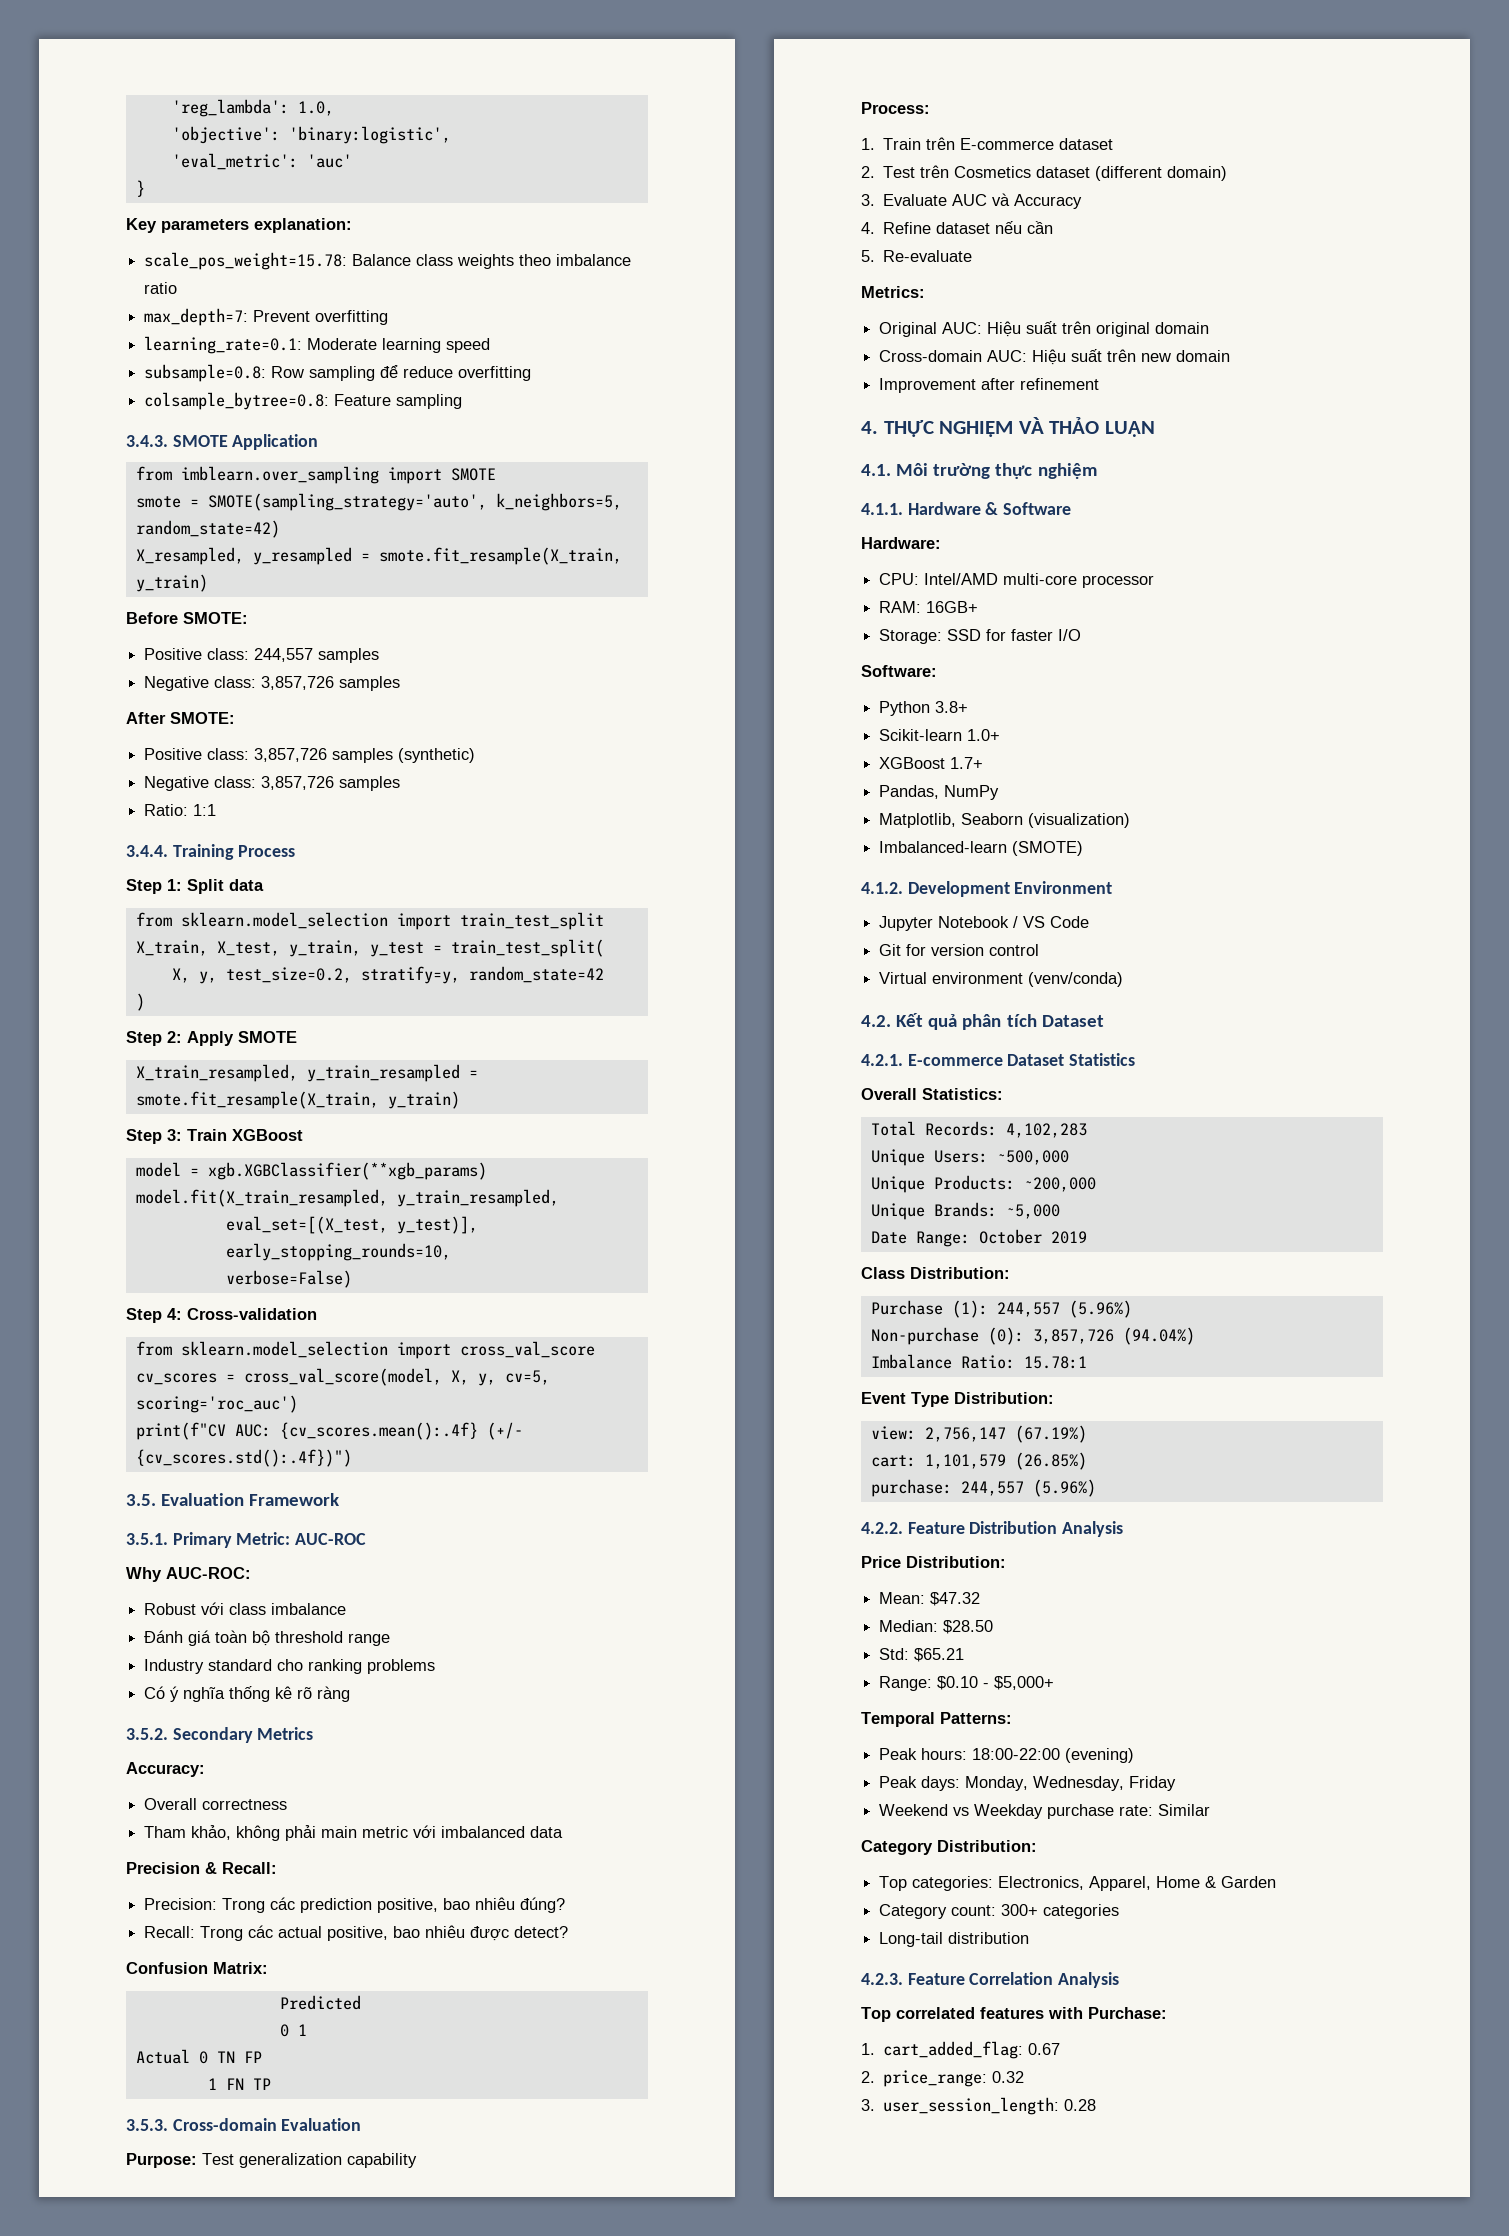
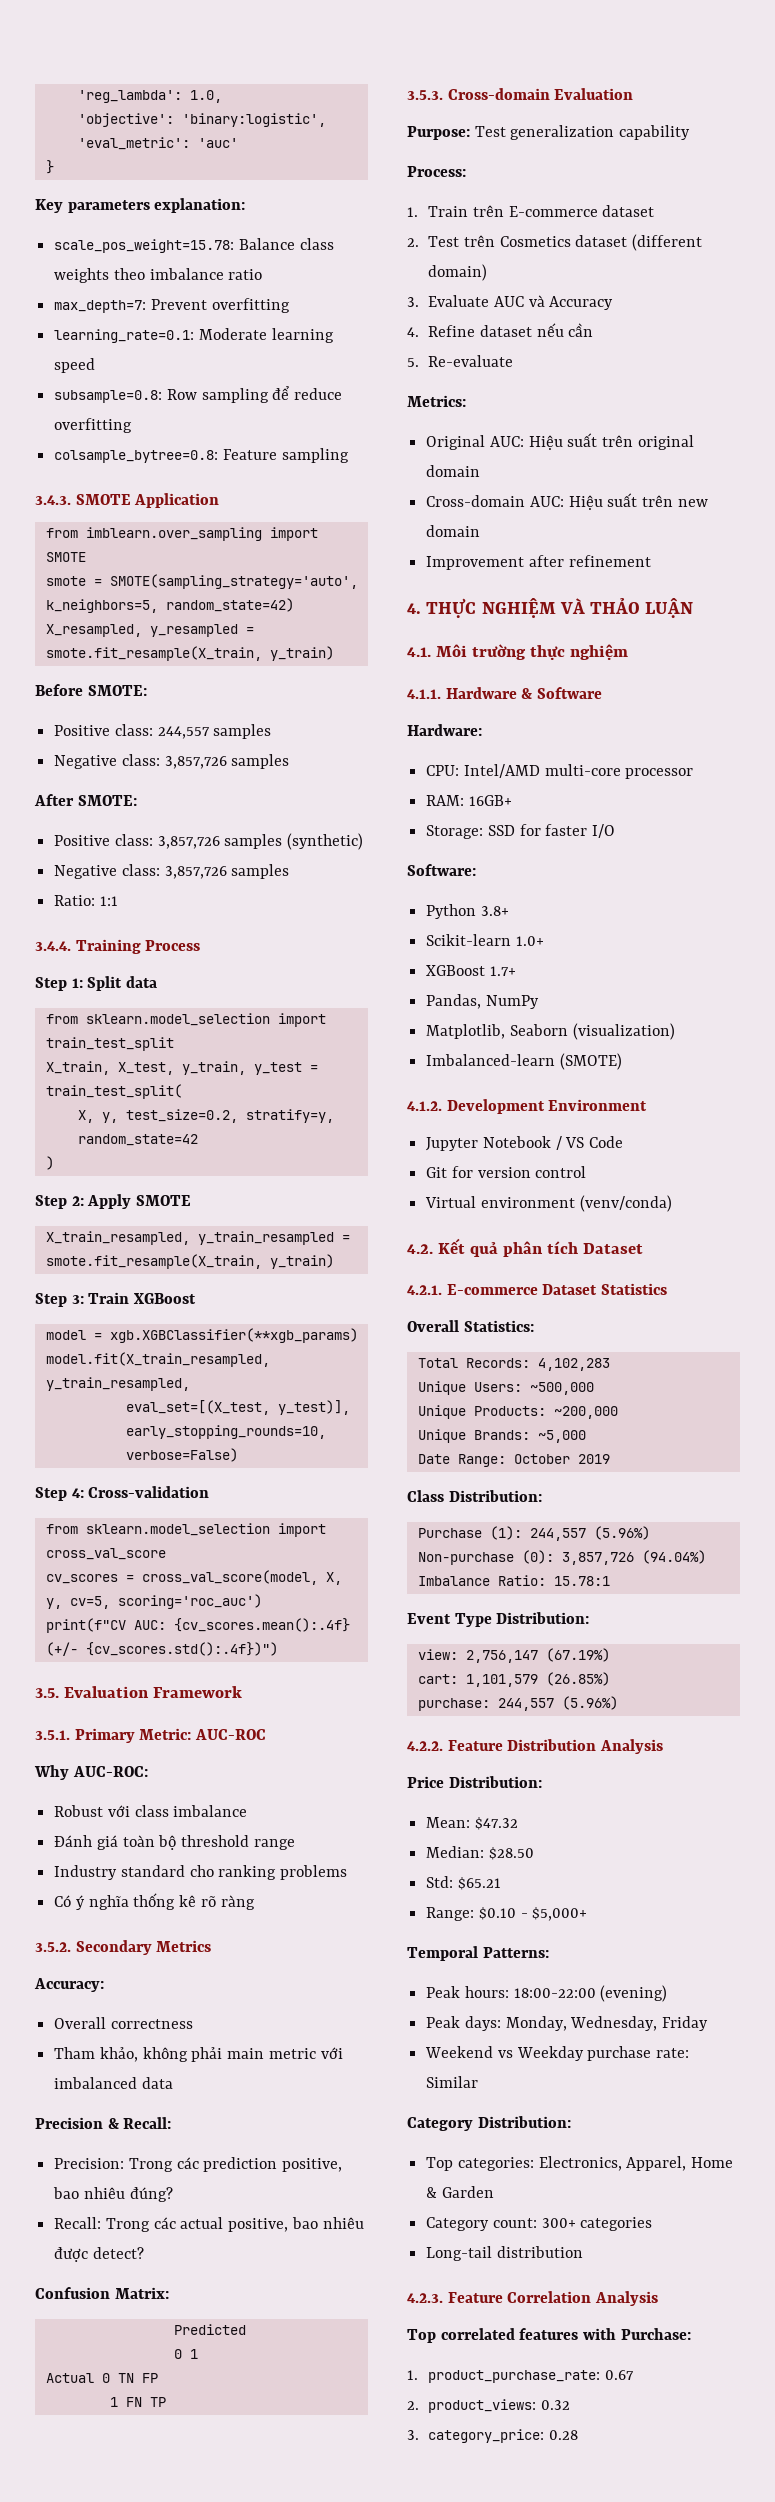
[883,2041,1024,2059] cart_added_flag: -> [428,2370,601,2383] product_purchase_rate:
[883,2070,988,2087] price_range: -> [428,2399,537,2413] product_views:
[883,2097,1060,2115] user_session_length: -> [428,2429,545,2443] category_price:

